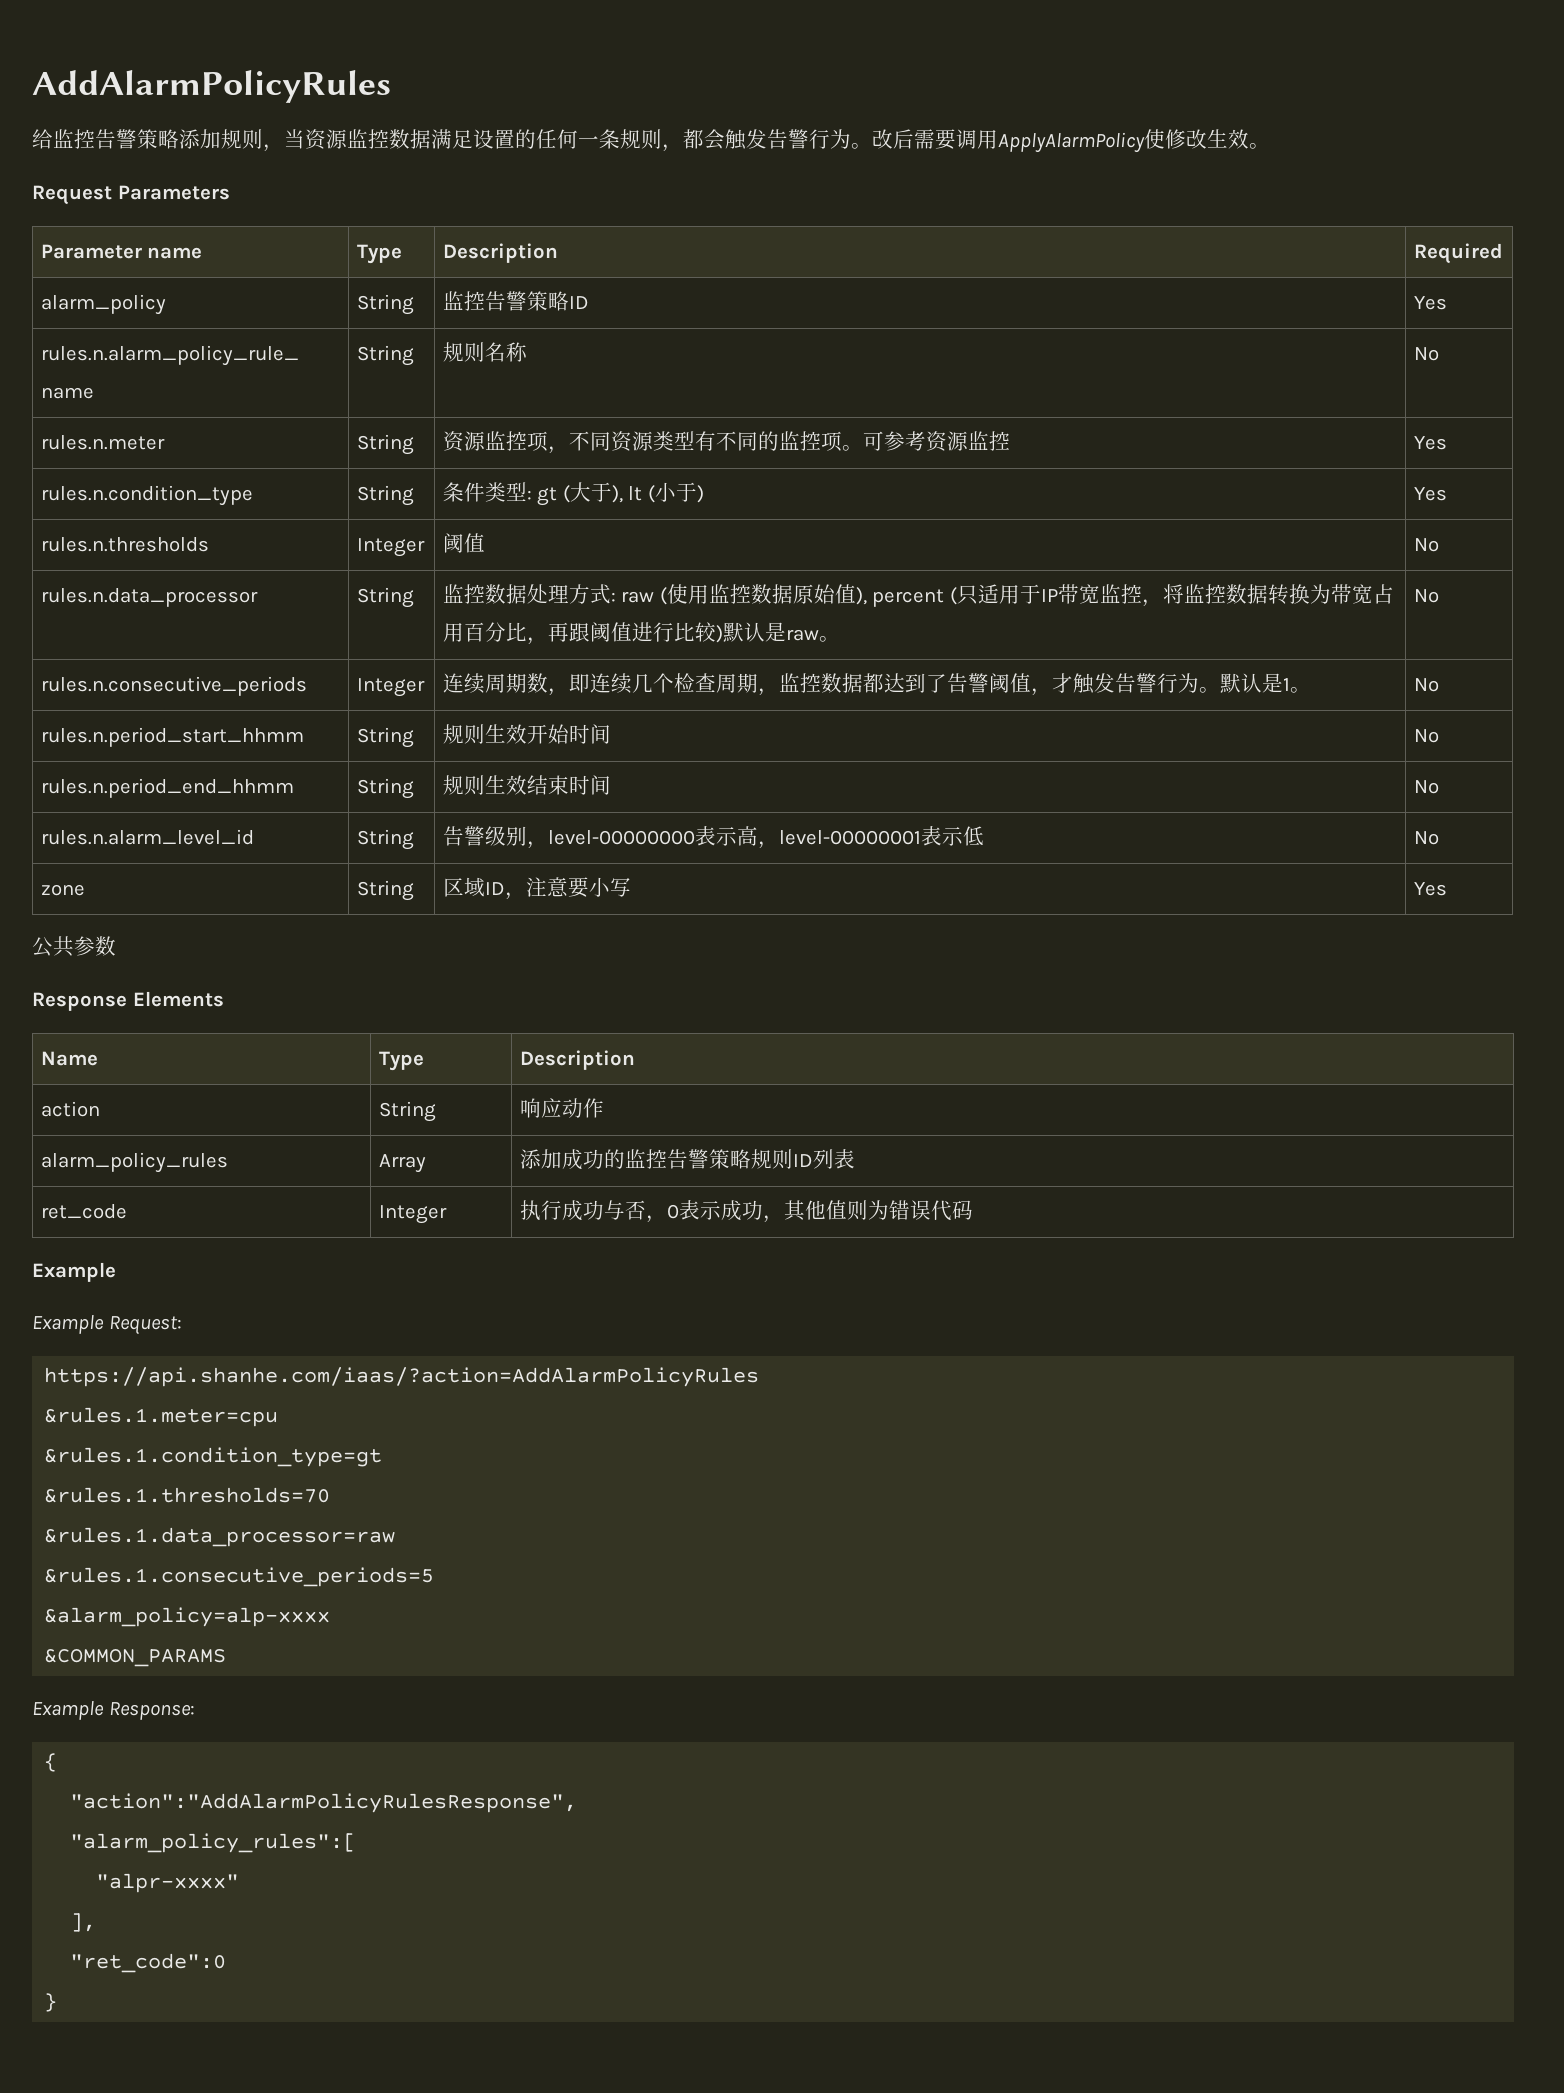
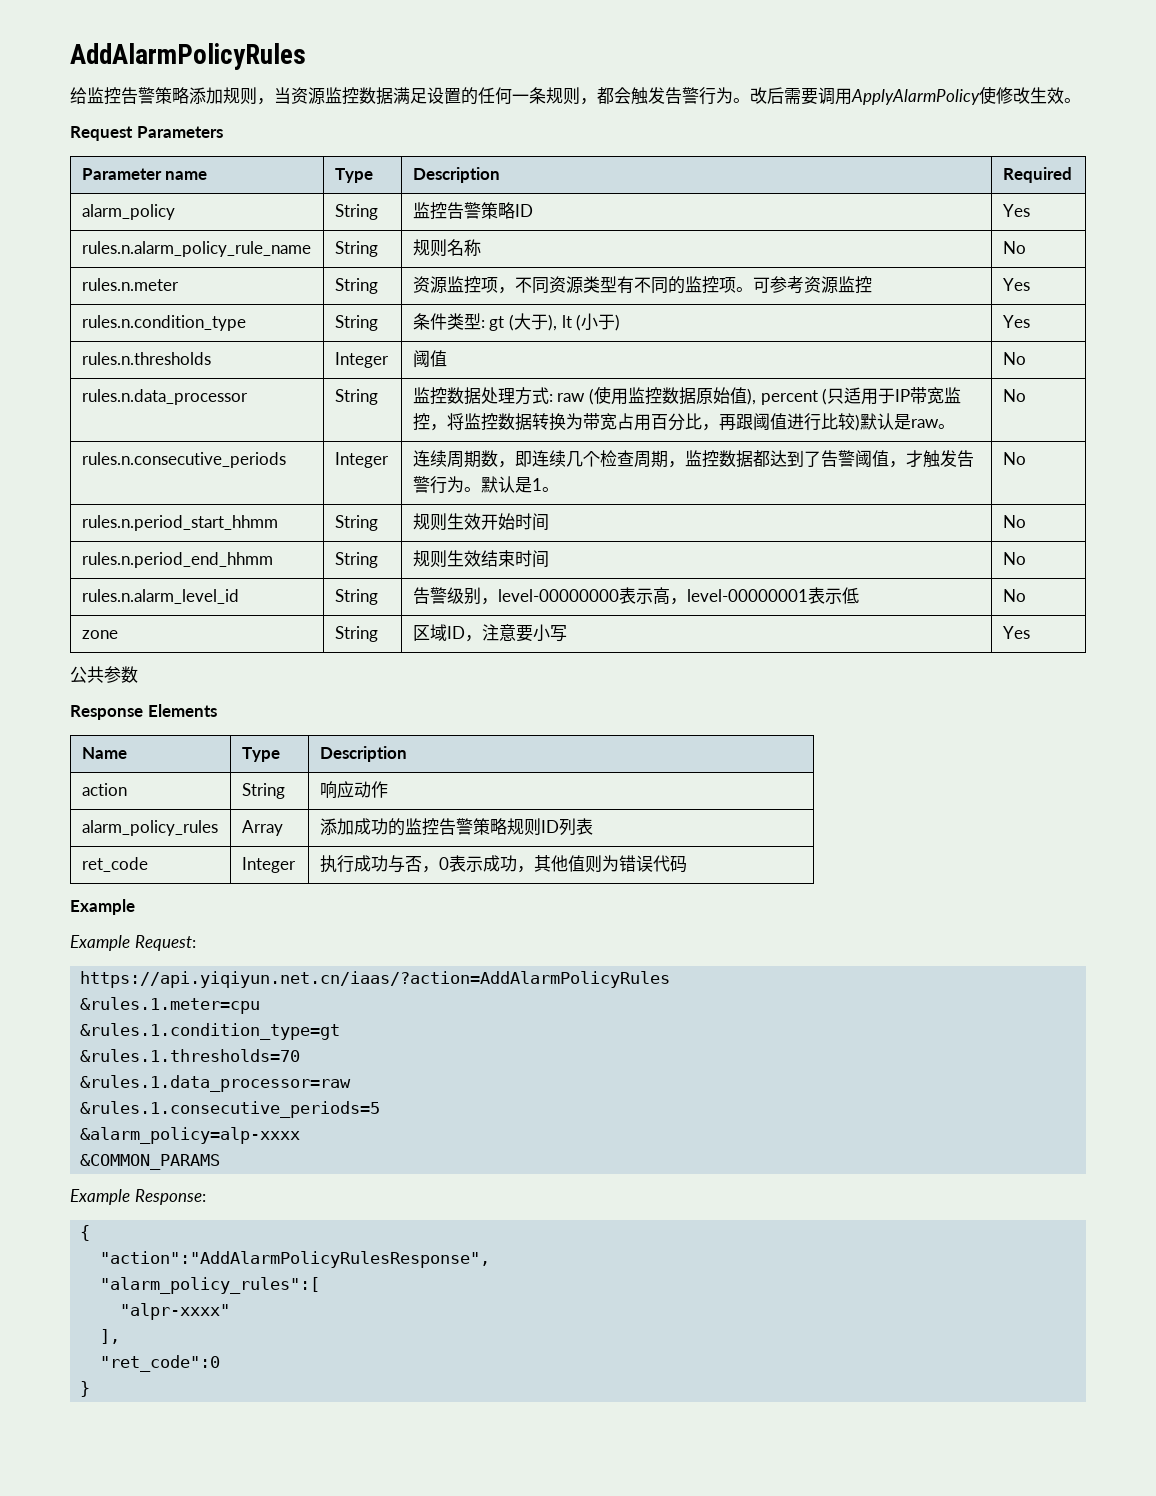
[44,1367,760,1387] https://api.shanhe.com/iaas/?action=AddAlarmPolicyRules -> [80,971,671,988] https://api.yiqiyun.net.cn/iaas/?action=AddAlarmPolicyRules

